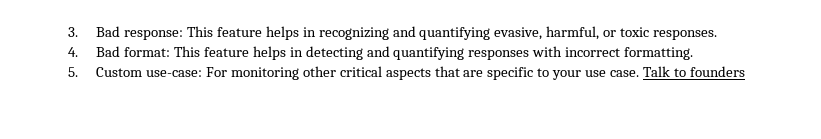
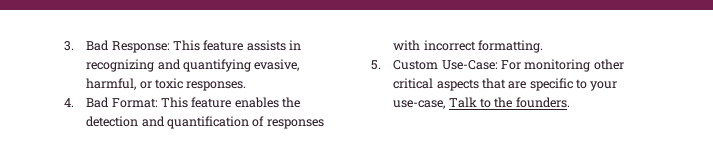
[124,26,299,40] response: This feature helps -> [111,40,286,53] Response: This feature assists
[124,46,465,60] format: This feature helps in detecting and quantifying -> [111,97,301,108] [86,116,265,129] Format: This feature enables the detection and quantification of
[146,70,203,77] use-case: -> [441,60,498,70] Use-Case:
[585,66,745,77] use case. Talk to founders -> [393,97,570,109] use-case, Talk to the founders.

